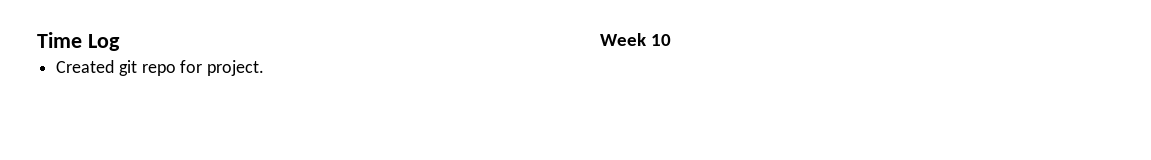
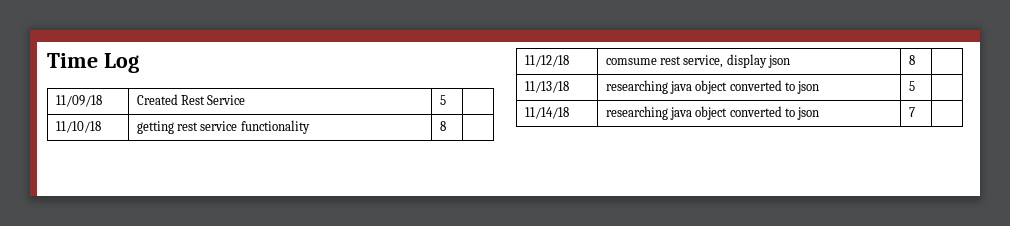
[56,60,265,76] [600,33,672,46] // Created git repo for project. // Week 10 -> [55,95,102,107] [136,94,246,105] [439,95,446,105] [55,121,101,133] [136,120,310,134] [439,121,446,131] [524,55,569,67] [605,54,791,68] [908,55,915,65] [524,81,569,93] [605,80,820,94] [908,81,915,91] [524,107,569,119] [605,106,820,120] [908,107,915,117] // 11/09/18 | Created Rest Service | 5 | // 11/10/18 | getting rest service functionality | 8 | // 11/12/18 | comsume rest service, display json | 8 | // 11/13/18 | researching java object converted to json | 5 | // 11/14/18 | researching java object converted to json | 7 |

